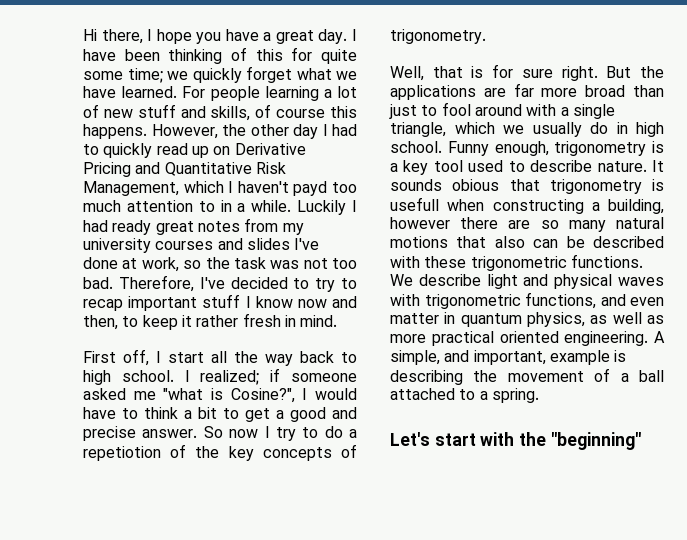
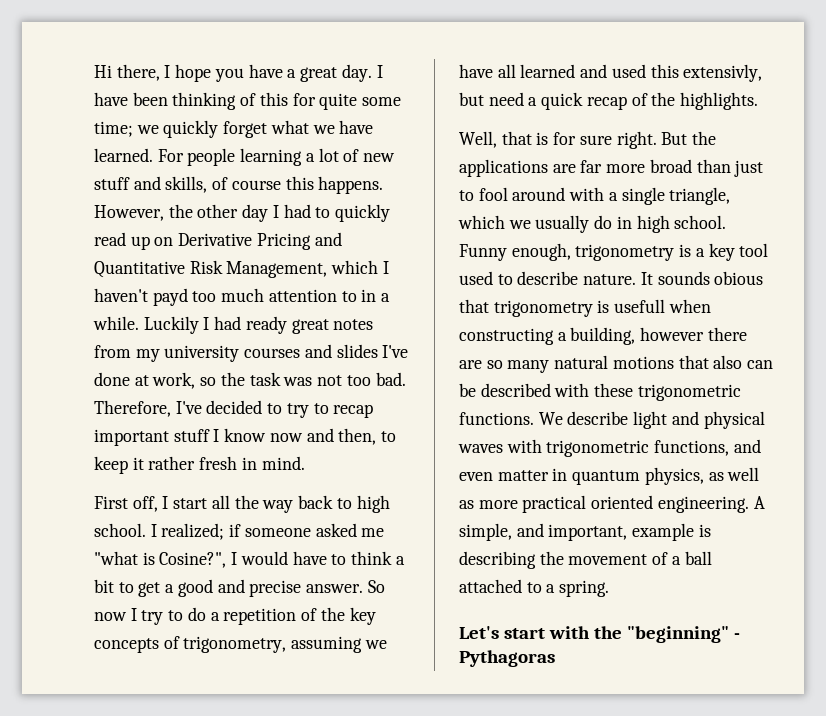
[83,446,161,461] repetiotion -> [223,608,297,625] repetition
[390,29,486,44] trigonometry. -> [183,636,387,653] [459,64,763,82] [459,92,759,110] trigonometry, assuming we have all learned and used this extensivly, but need a quick recap of the highlights.
(641, 441) none -> [733,633,740,639] [459,650,555,667] - Pythagoras

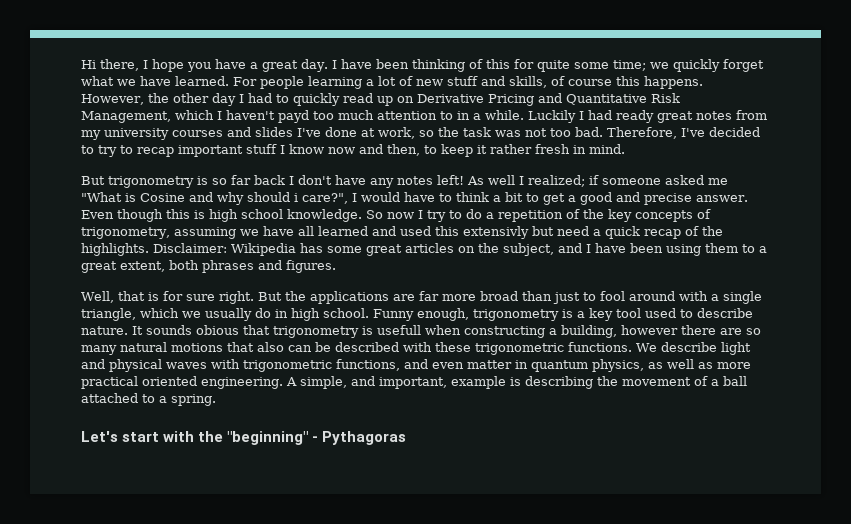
[94,495,390,513] [94,523,146,537] First off, I start all the way back to high school. -> [81,175,515,188] But trigonometry is so far back I don't have any notes left! As well
[94,551,227,568] "what is Cosine?", -> [81,192,348,205] "What is Cosine and why should i care?",
(364, 588) none -> [81,209,362,222] Even though this is high school knowledge.
[683,64,763,82] extensivly, -> [462,226,529,239] extensivly
(759, 101) none -> [153,243,767,256] [81,260,336,273] Disclaimer: Wikipedia has some great articles on the subject, and I have been using them to a great extent, both phrases and figures.

